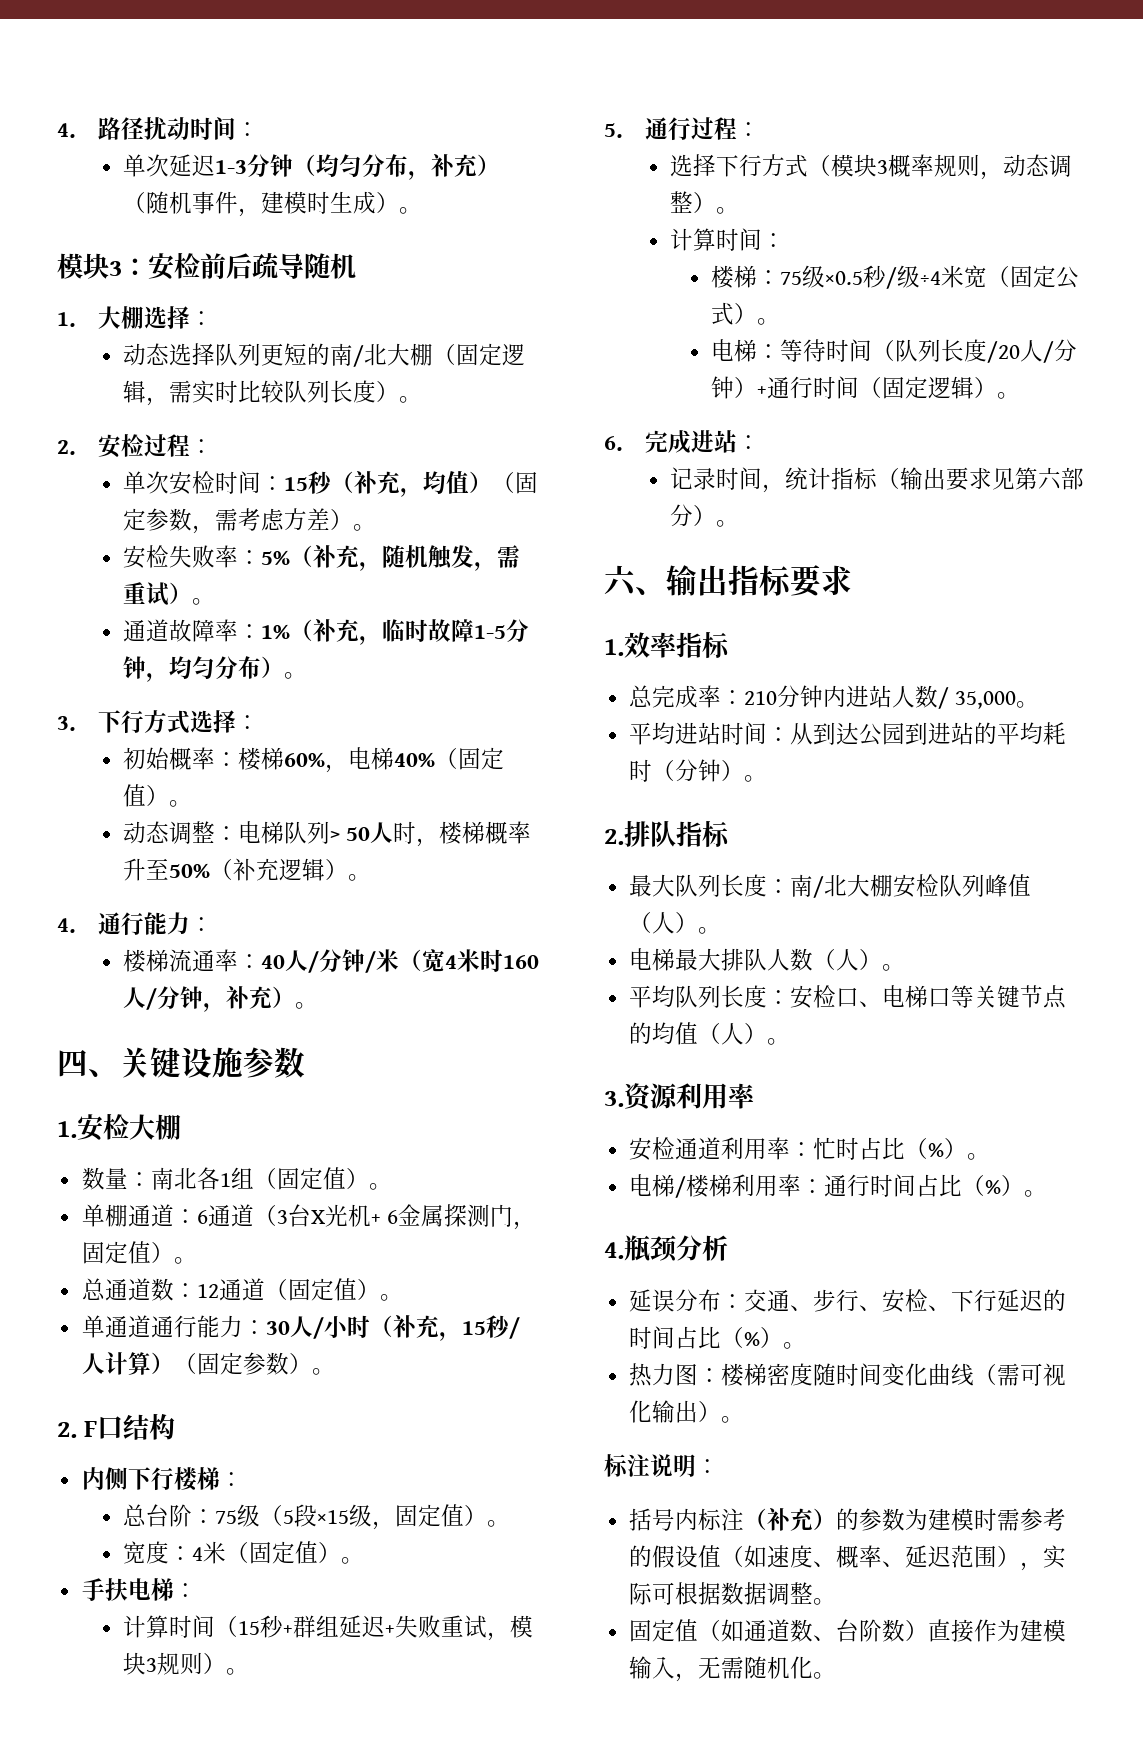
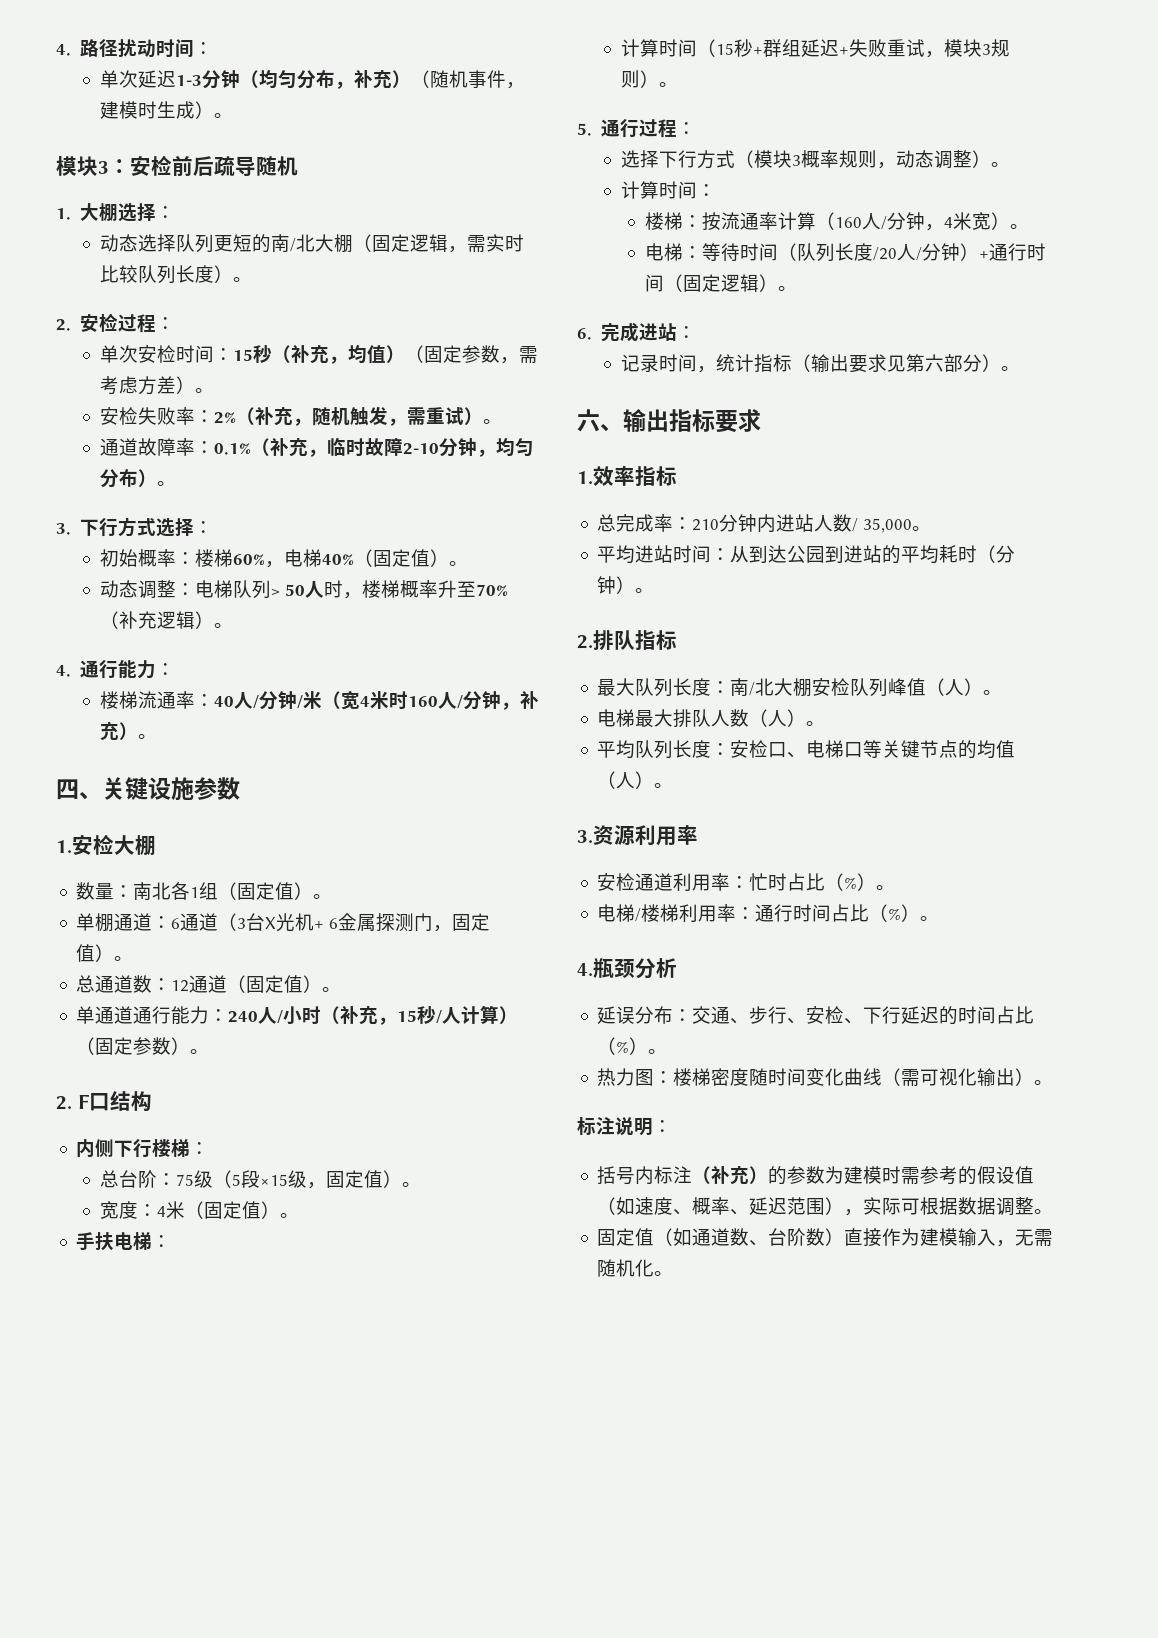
[260,550,290,565] 5% -> [214,412,237,424] 2%
[260,624,290,639] 1% -> [214,443,252,455] 0.1%
[473,625,506,639] 1-5 -> [403,443,440,455] 2-10
[168,863,210,878] 50% -> [476,584,509,596] 70%
[265,1321,290,1335] 30 -> [228,1011,259,1023] 240
[780,265,1080,289] [711,302,735,325] 75级×0.5秒/级÷4米宽（固定公式 -> [701,212,991,231] 按流通率计算（160人/分钟，4米宽

